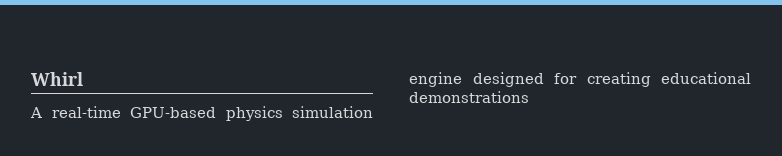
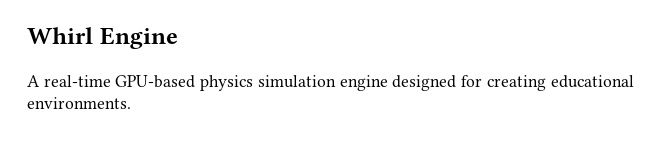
(83, 79) none -> [99,27,178,49] Engine
[409,91,529,103] demonstrations -> [27,97,131,109] environments.

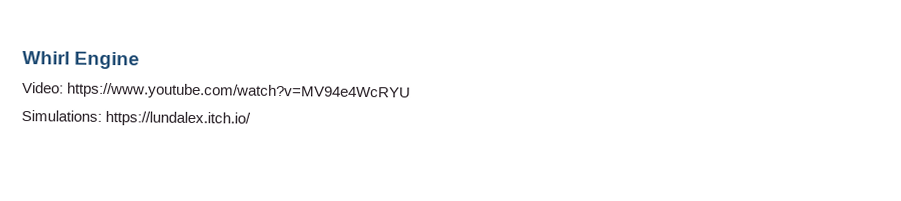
[27,75,634,91] [27,97,131,109] A real-time GPU-based physics simulation engine designed for creating educational environments. -> [22,81,412,101] [21,109,252,127] Video: https://www.youtube.com/watch?v=MV94e4WcRYU // Simulations: https://lundalex.itch.io/

